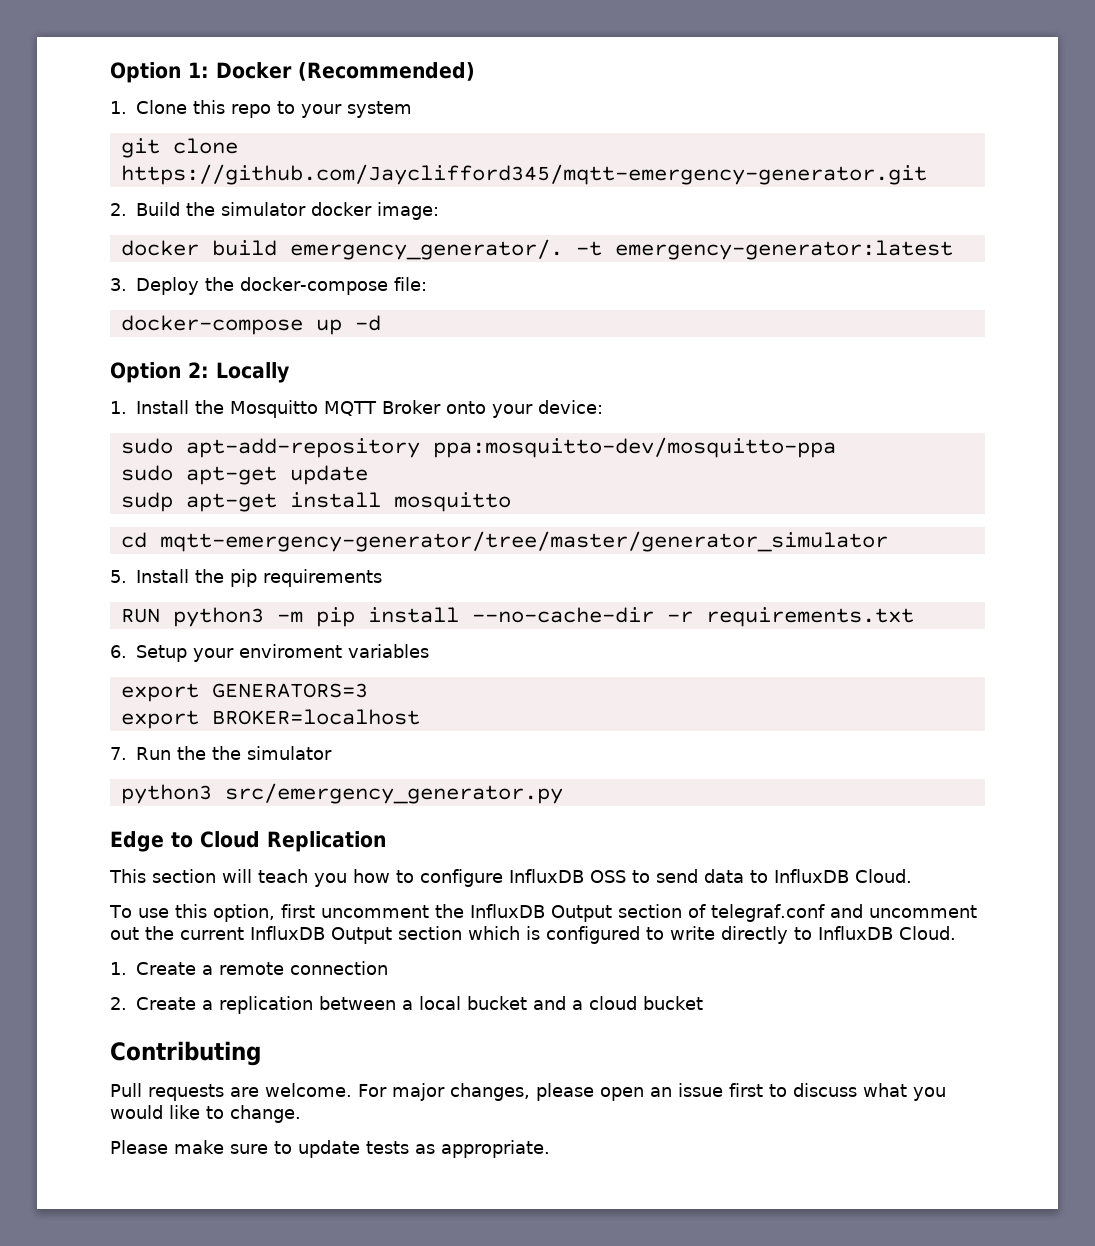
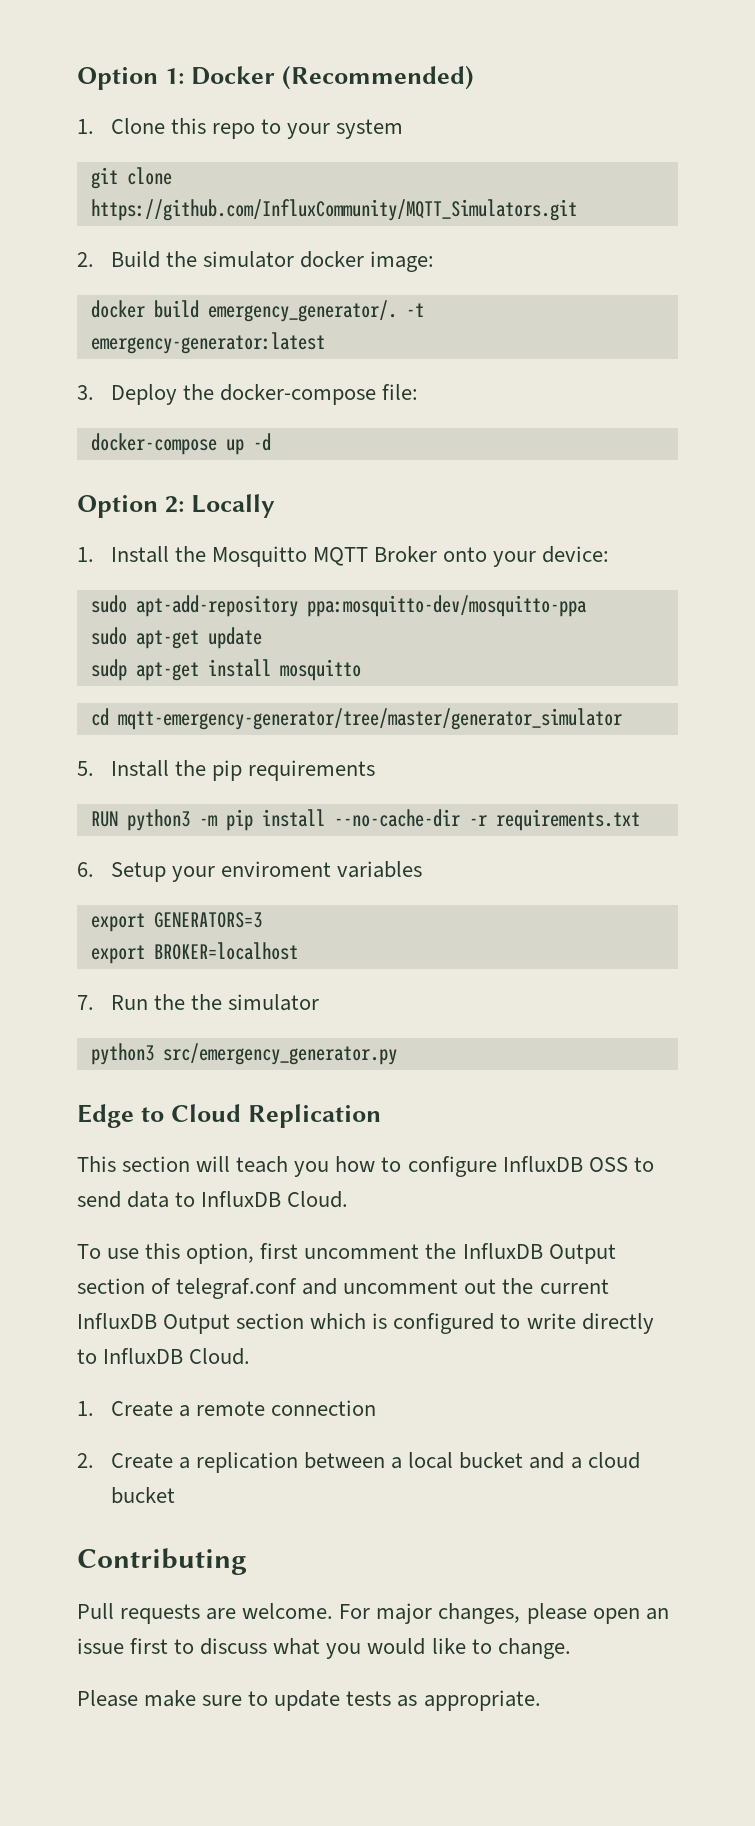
[120,164,927,185] https://github.com/Jayclifford345/mqtt-emergency-generator.git -> [90,199,577,221] https://github.com/InfluxCommunity/MQTT_Simulators.git

